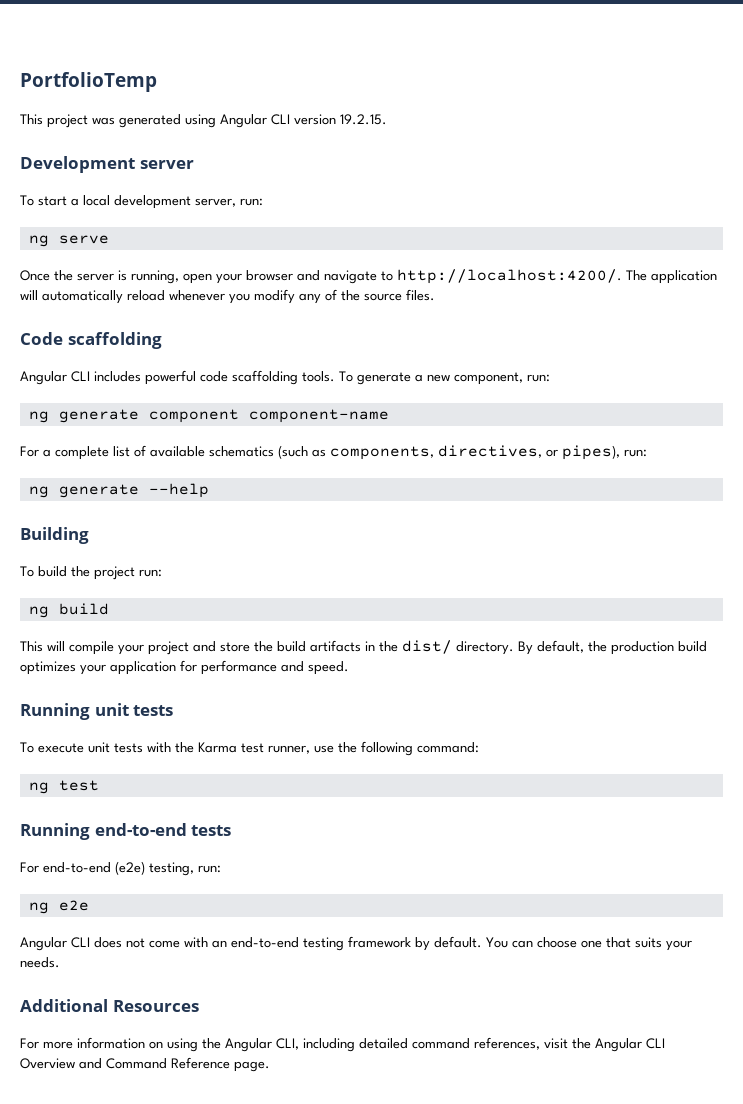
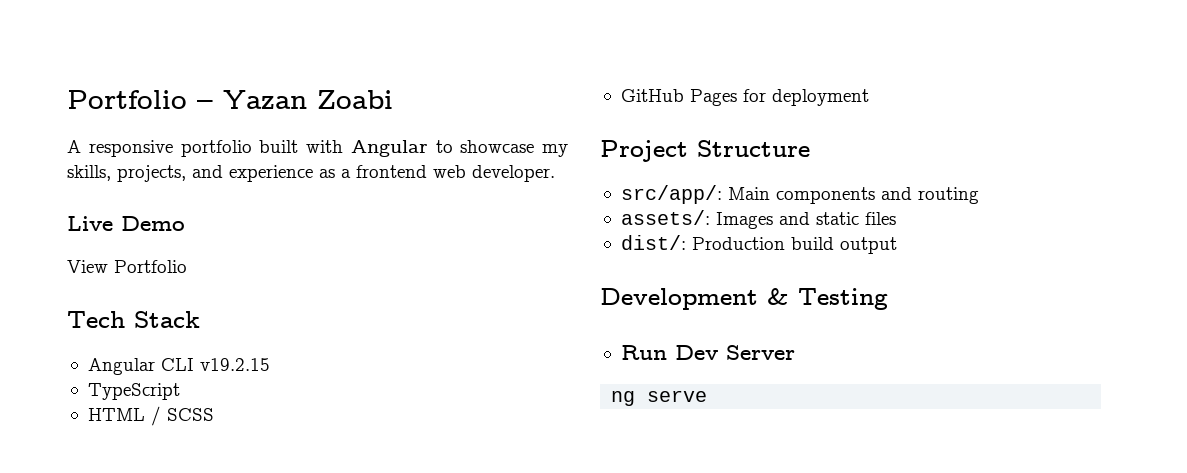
[20,72,157,92] [20,114,387,128] [20,156,194,173] [20,195,263,209] [28,235,109,247] [20,269,717,284] [20,289,435,304] [20,332,162,349] [20,370,550,385] [28,409,389,423] [20,445,647,460] [28,483,209,498] [20,527,89,544] [20,566,162,580] [28,603,109,618] [20,640,707,655] [20,660,349,675] [20,703,174,720] [20,741,479,756] [28,780,99,794] [20,823,232,840] [20,861,221,876] [28,900,89,914] [20,936,692,951] [20,957,60,968] [20,999,199,1012] [20,1037,665,1052] [20,1057,270,1072] PortfolioTemp // This project was generated using Angular CLI version 19.2.15. // Development server // To start a local development server, run: // ng serve // Once the server is running, open your browser and navigate to http://localhost:4200/. The application will automatically reload whenever you modify any of the source files. // Code scaffolding // Angular CLI includes powerful code scaffolding tools. To generate a new component, run: // ng generate component component-name // For a complete list of available schematics (such as components, directives, or pipes), run: // ng generate --help // Building // To build the project run: // ng build // This will compile your project and store the build artifacts in the dist/ directory. By default, the production build optimizes your application for performance and speed. // Running unit tests // To execute unit tests with the Karma test runner, use the following command: // ng test // Running end-to-end tests // For end-to-end (e2e) testing, run: // ng e2e // Angular CLI does not come with an end-to-end testing framework by default. You can choose one that suits your needs. // Additional Resources // For more information on using the Angular CLI, including detailed command references, visit the Angular CLI Overview and Command Reference page. -> [67,90,393,109] [67,140,568,157] [67,165,555,182] [67,216,185,231] [67,260,187,273] [67,311,200,328] [87,358,270,375] [87,383,180,400] [87,406,214,426] [620,89,869,106] [600,140,810,162] [620,185,979,204] [620,210,896,229] [620,235,897,254] [600,288,888,310] [620,345,795,360] [611,390,708,406] Portfolio – Yazan Zoabi // A responsive portfolio built with Angular to showcase my skills, projects, and experience as a frontend web developer. // Live Demo // View Portfolio // Tech Stack // Angular CLI v19.2.15 // TypeScript // HTML / SCSS // GitHub Pages for deployment // Project Structure // src/app/: Main components and routing // assets/: Images and static files // dist/: Production build output // Development & Testing // Run Dev Server // ng serve

